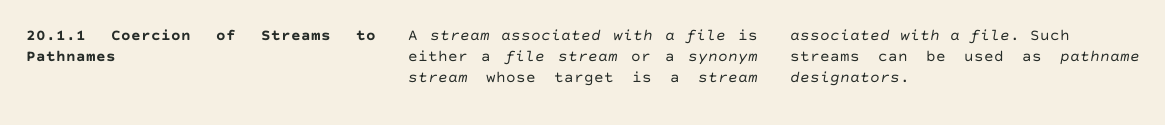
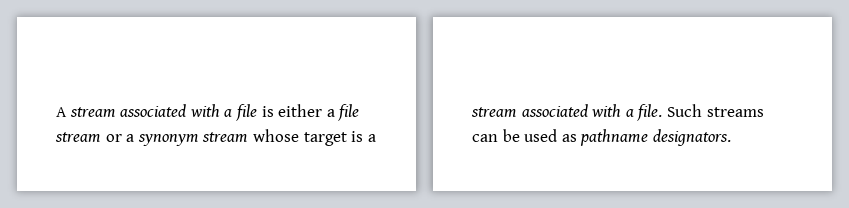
[26,29,376,41] [26,50,116,62] 20.1.1 Coercion of Streams to Pathnames // -> (56, 112) none

